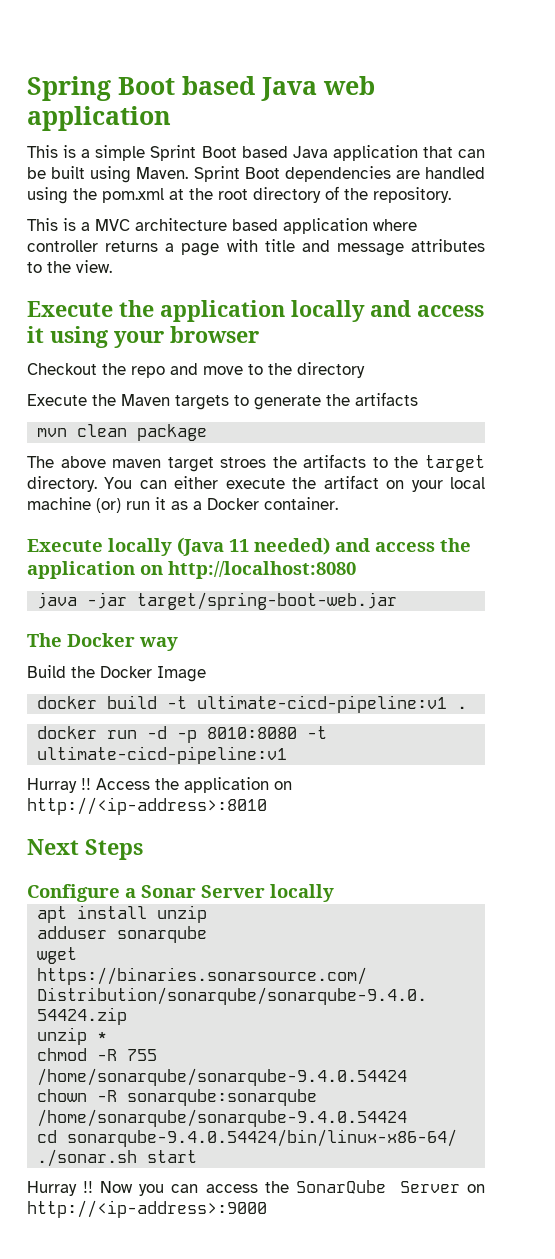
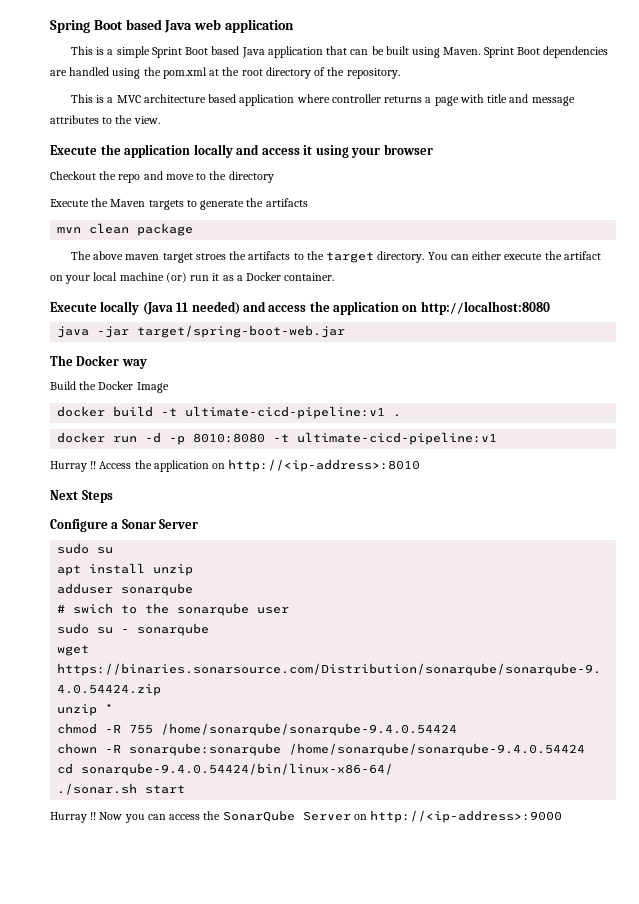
[270,884,334,902] locally -> [57,543,114,554] // sudo su
(208, 934) none -> [57,603,290,616] [57,623,210,636] // # swich to the sonarqube user // sudo su - sonarqube

